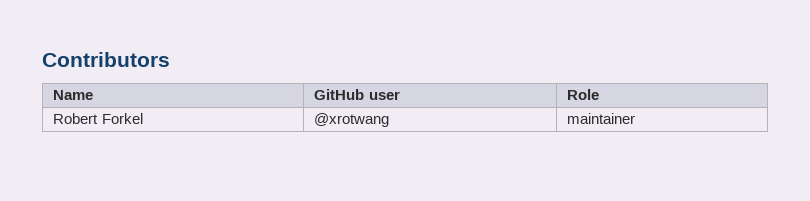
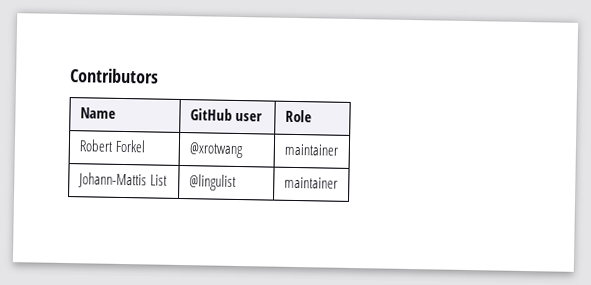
(636, 118) none -> [77,172,168,189] [188,174,237,191] [283,176,338,189] // Johann-Mattis List | @lingulist | maintainer

